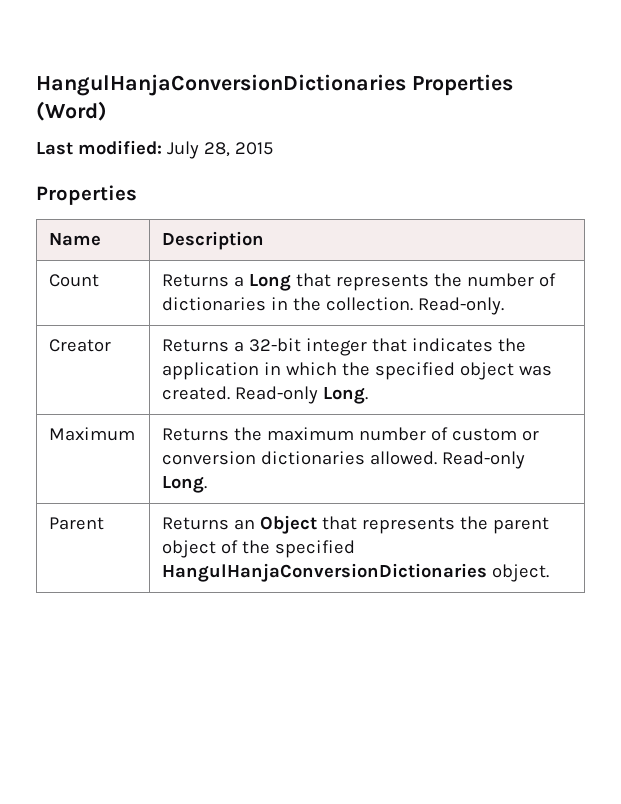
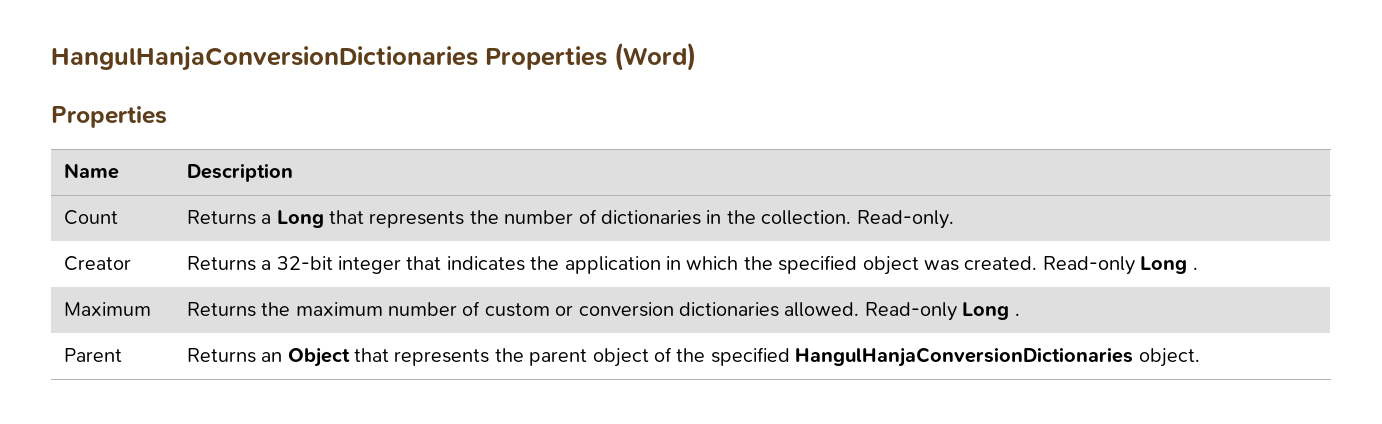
[36,140,273,159] // Last modified: July 28, 2015 -> (696, 56) none
[323,387,369,404] Long. -> [1140,256,1198,274] Long .
[162,476,208,493] Long. -> [962,302,1020,320] Long .

